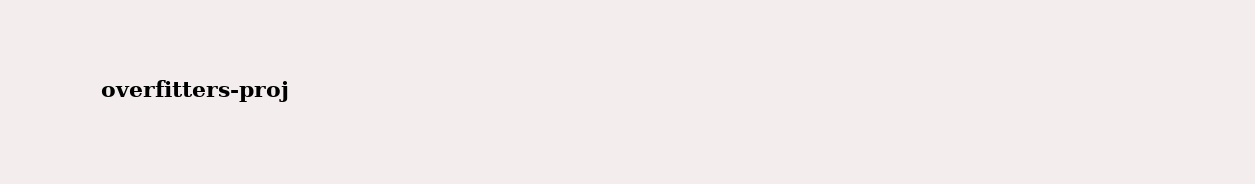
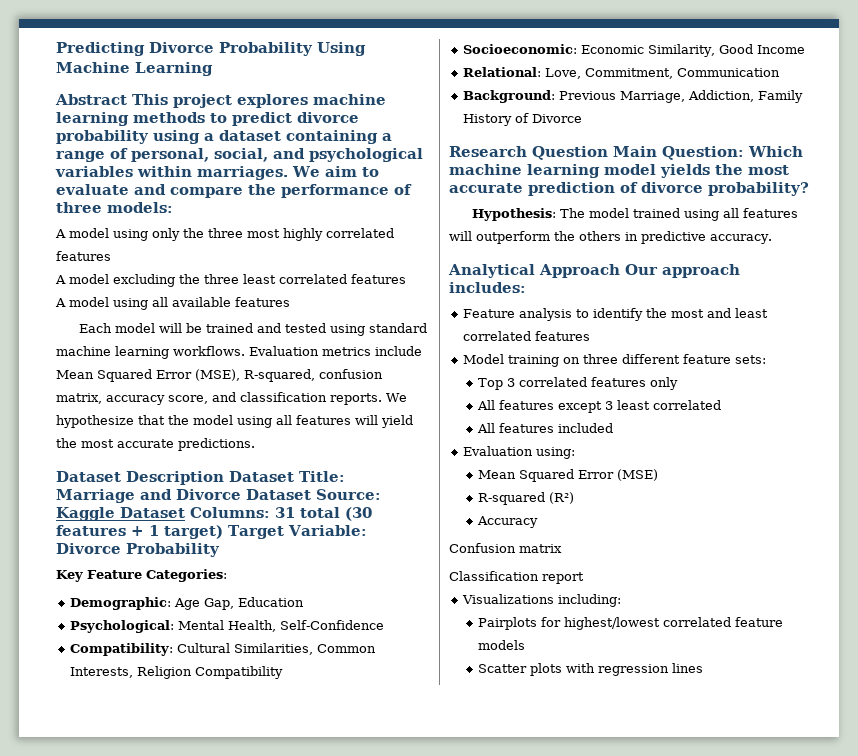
[101,80,289,102] overfitters-proj -> [56,42,366,56] [56,62,213,76] [55,94,386,108] [56,112,359,126] [56,130,392,144] [56,148,423,162] [55,166,379,180] [56,184,412,198] [56,202,173,213] [55,228,394,241] [56,251,111,261] [55,274,406,287] [55,297,290,310] [79,323,428,336] [56,346,422,359] [56,369,383,382] [56,392,407,405] [56,415,413,428] [56,438,255,451] [56,471,345,485] [56,489,381,503] [56,507,372,521] [56,525,367,539] [56,543,220,557] [56,569,227,582] [70,597,305,610] [70,620,385,633] [70,643,377,656] [70,666,284,679] [463,44,806,57] [463,67,781,79] [463,90,804,103] [463,113,583,126] [449,146,803,160] [449,164,789,178] [449,182,809,196] [472,208,799,221] [449,231,772,244] [448,264,740,278] [449,282,526,293] [463,308,769,321] [463,331,591,341] [463,354,767,367] [478,377,679,390] [477,400,722,413] [477,423,614,433] [463,446,576,459] [478,469,659,482] [478,492,575,505] [477,516,539,528] [449,543,562,553] [449,571,584,584] [462,594,622,607] [478,617,784,630] [478,640,526,650] [478,663,704,676] Predicting Divorce Probability Using Machine Learning // Abstract This project explores machine learning methods to predict divorce probability using a dataset containing a range of personal, social, and psychological variables within marriages. We aim to evaluate and compare the performance of three models: // A model using only the three most highly correlated features // A model excluding the three least correlated features // A model using all available features // Each model will be trained and tested using standard machine learning workflows. Evaluation metrics include Mean Squared Error (MSE), R-squared, confusion matrix, accuracy score, and classification reports. We hypothesize that the model using all features will yield the most accurate predictions. // Dataset Description Dataset Title: Marriage and Divorce Dataset Source: Kaggle Dataset Columns: 31 total (30 features + 1 target) Target Variable: Divorce Probability // Key Feature Categories: // Demographic: Age Gap, Education // Psychological: Mental Health, Self-Confidence // Compatibility: Cultural Similarities, Common Interests, Religion Compatibility // Socioeconomic: Economic Similarity, Good Income // Relational: Love, Commitment, Communication // Background: Previous Marriage, Addiction, Family History of Divorce // Research Question Main Question: Which machine learning model yields the most accurate prediction of divorce probability? // Hypothesis: The model trained using all features will outperform the others in predictive accuracy. // Analytical Approach Our approach includes: // Feature analysis to identify the most and least correlated features // Model training on three different feature sets: // Top 3 correlated features only // All features except 3 least correlated // All features included // Evaluation using: // Mean Squared Error (MSE) // R-squared (R²) // Accuracy // Confusion matrix // Classification report // Visualizations including: // Pairplots for highest/lowest correlated feature models // Scatter plots with regression lines

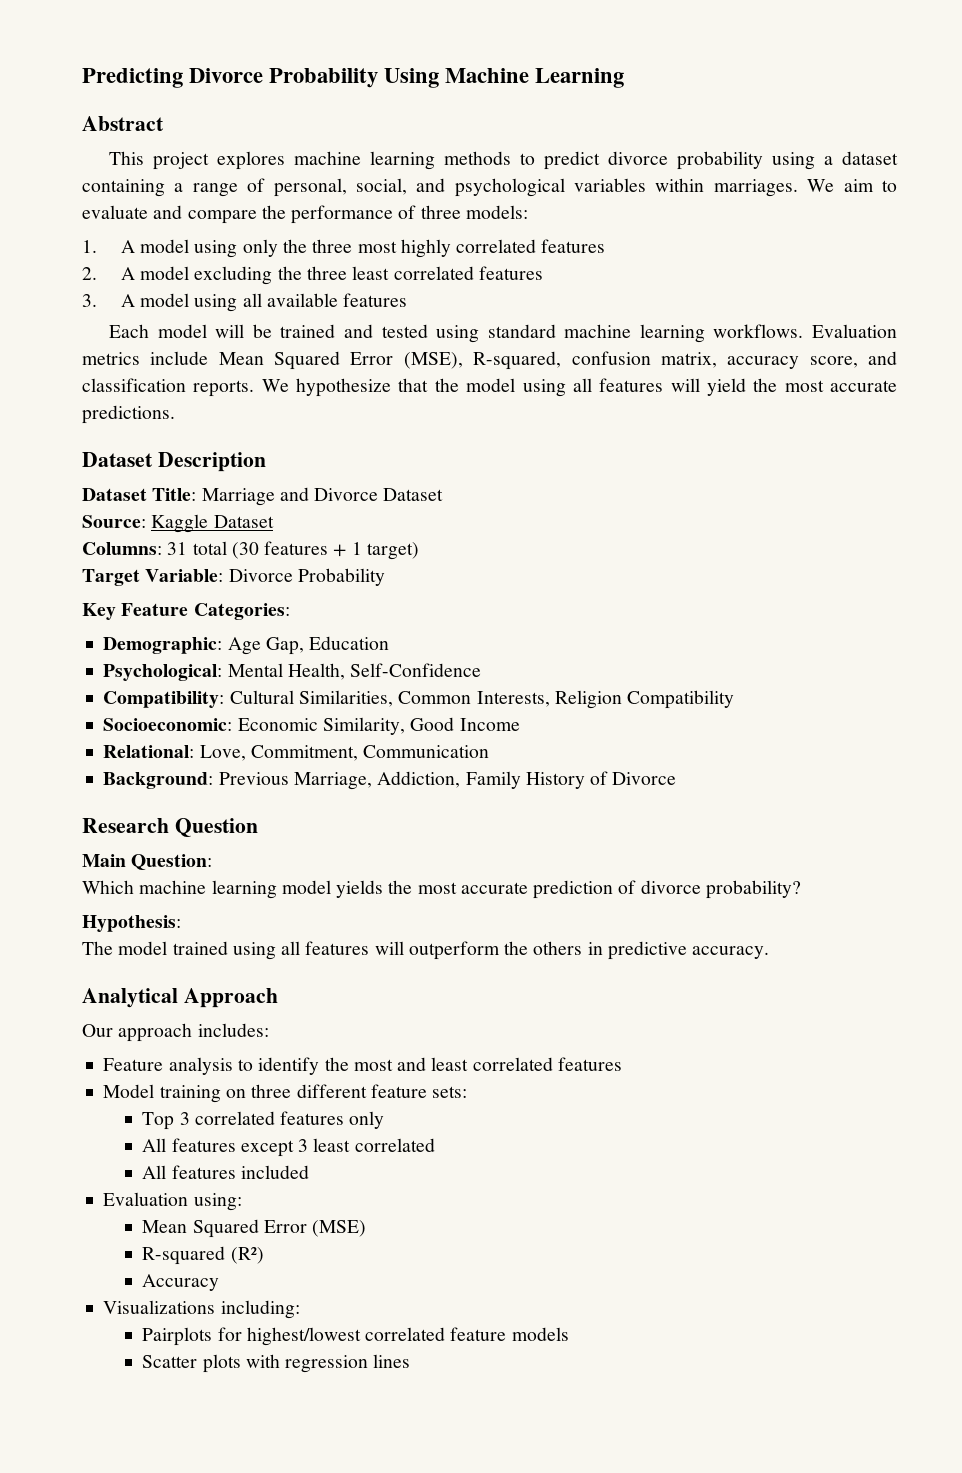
(127, 99) none -> (164, 123) //
(173, 207) none -> [82,240,97,253] 1.
(111, 256) none -> [82,267,97,280] 2.
(406, 279) none -> [82,294,97,307] 3.
(224, 478) none -> (266, 462) //
(311, 494) none -> (444, 494) //
(185, 512) none -> (274, 521) //
(223, 532) none -> (419, 551) //
(608, 153) none -> (258, 827) //
(744, 153) none -> (213, 862) //
(557, 214) none -> (181, 923) //
(620, 271) none -> (278, 998) //
[449,543,562,553] [449,571,584,584] // Confusion matrix // Classification report -> (220, 1282) none

